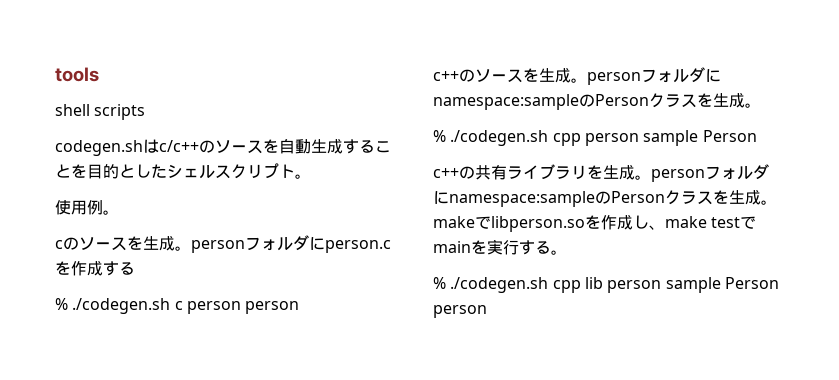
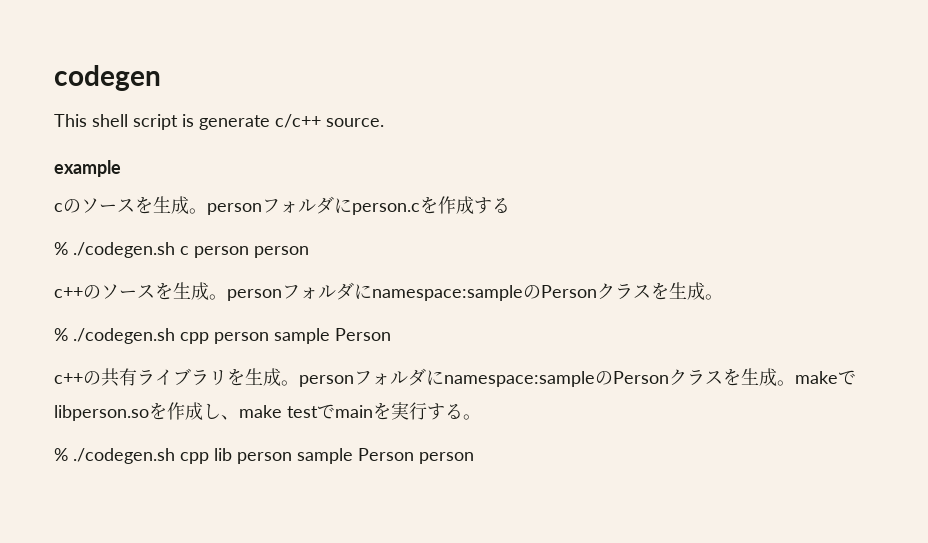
[55,67,99,82] [55,104,146,120] [55,139,391,156] [55,163,311,179] [55,200,119,215] tools // shell scripts // codegen.shはc/c++のソースを自動生成することを目的としたシェルスクリプト。 // 使用例。 -> [54,65,161,91] [54,114,384,130] [54,160,121,177] codegen // This shell script is generate c/c++ source. // example

